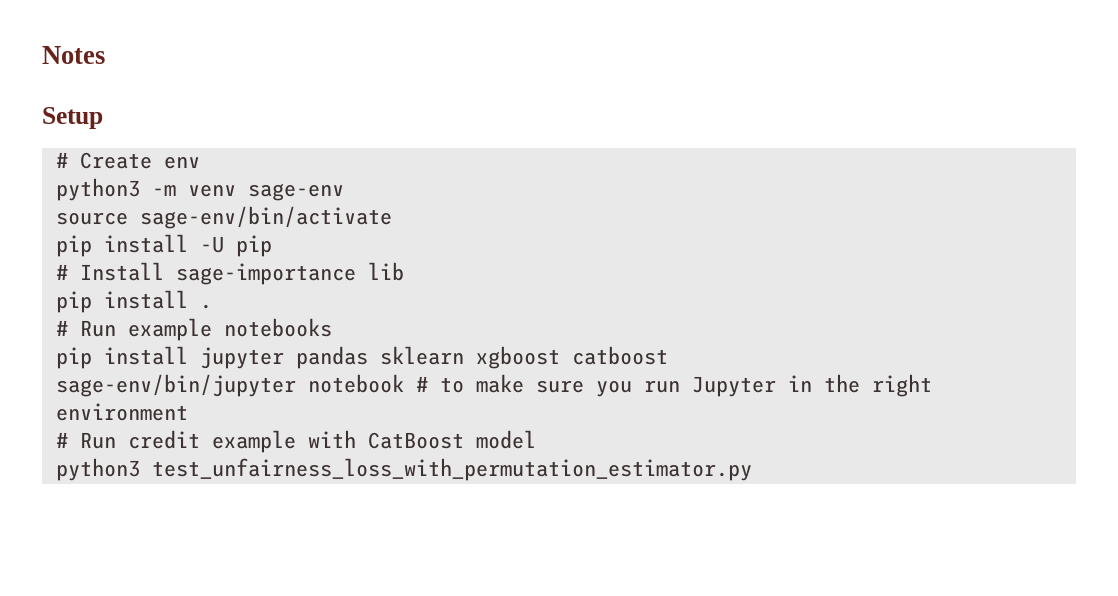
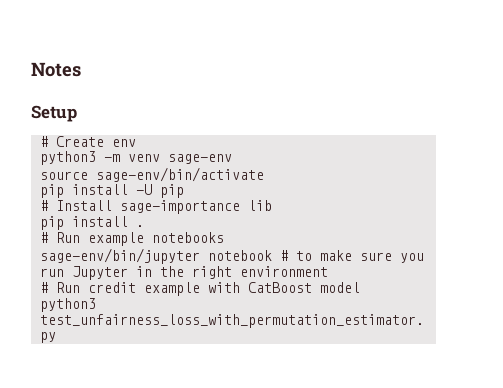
[55,346,668,369] // pip install jupyter pandas sklearn xgboost catboost -> (224, 237) none

